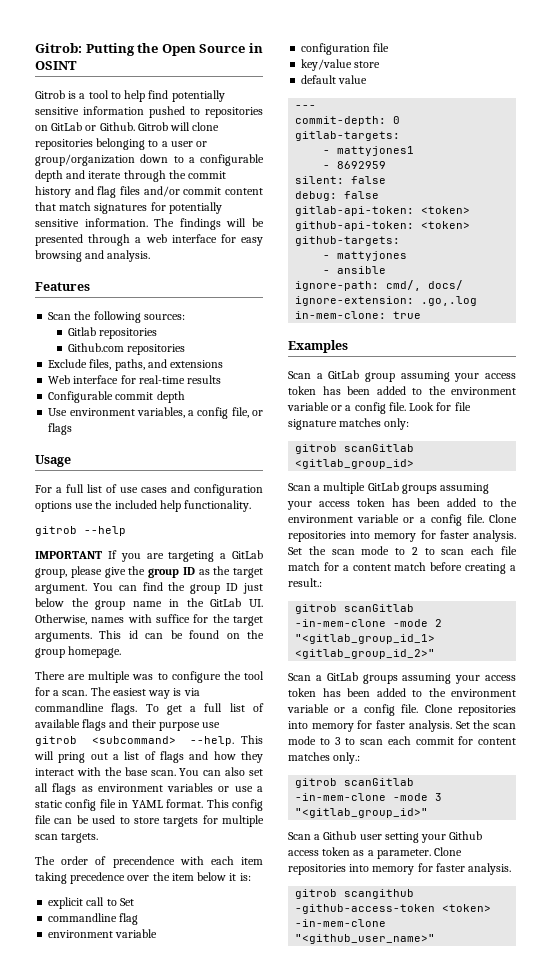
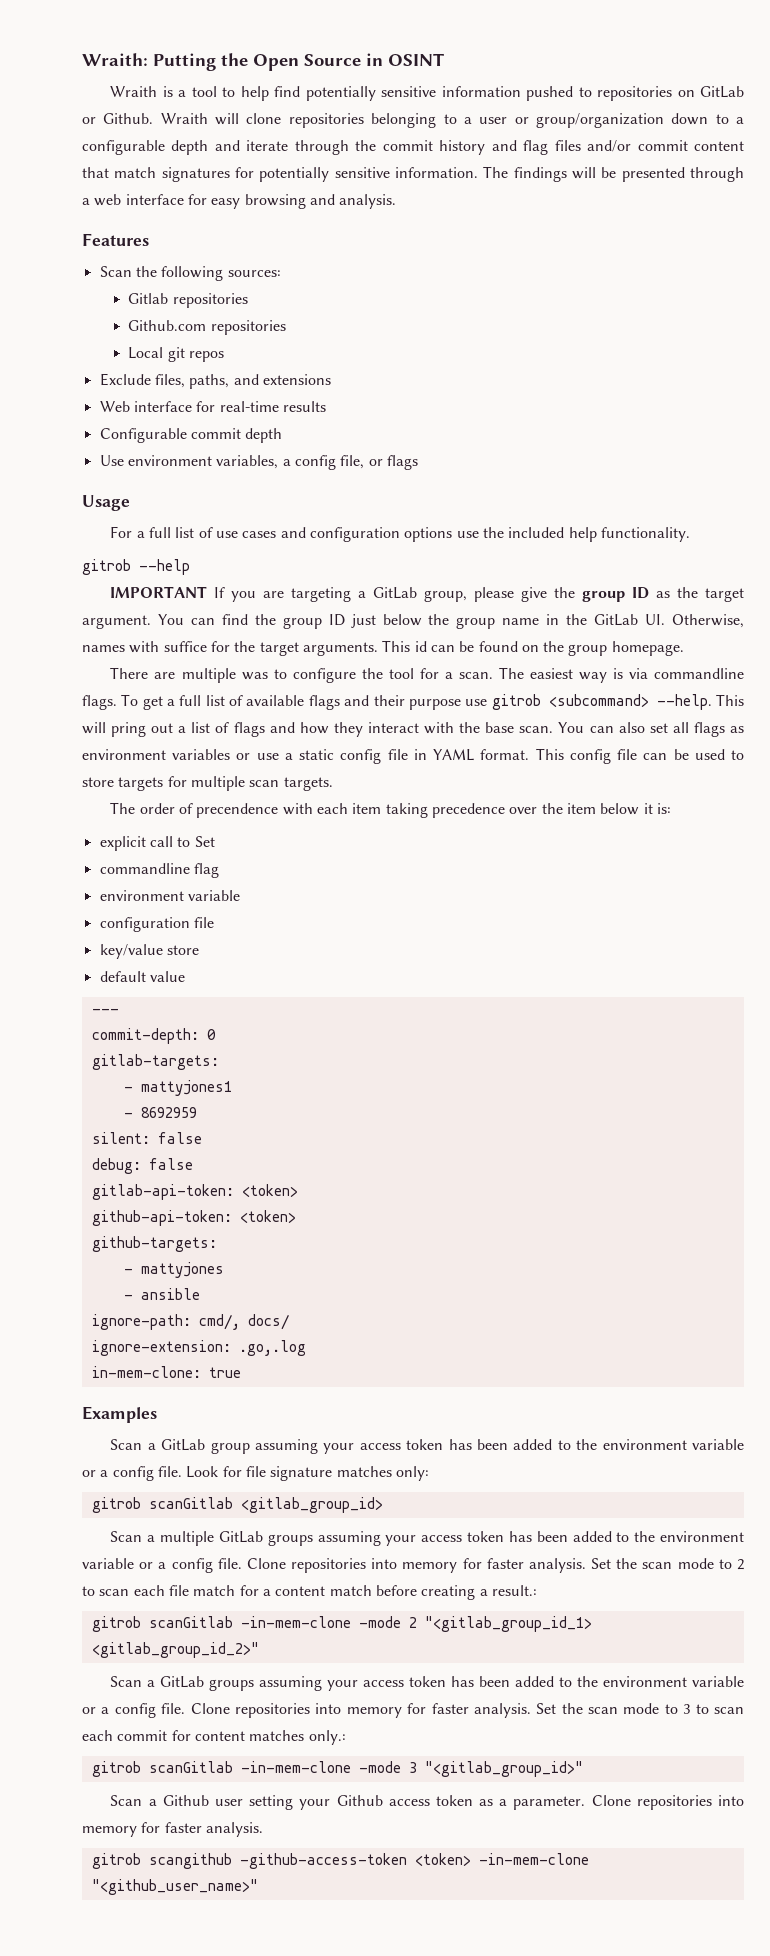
[35,43,82,53] Gitrob: -> [82,53,148,66] Wraith:
[35,90,65,99] Gitrob -> [110,86,158,97] Wraith
[137,122,168,131] Gitrob -> [160,113,208,124] Wraith
(186, 349) none -> [128,347,224,362] // Local git repos

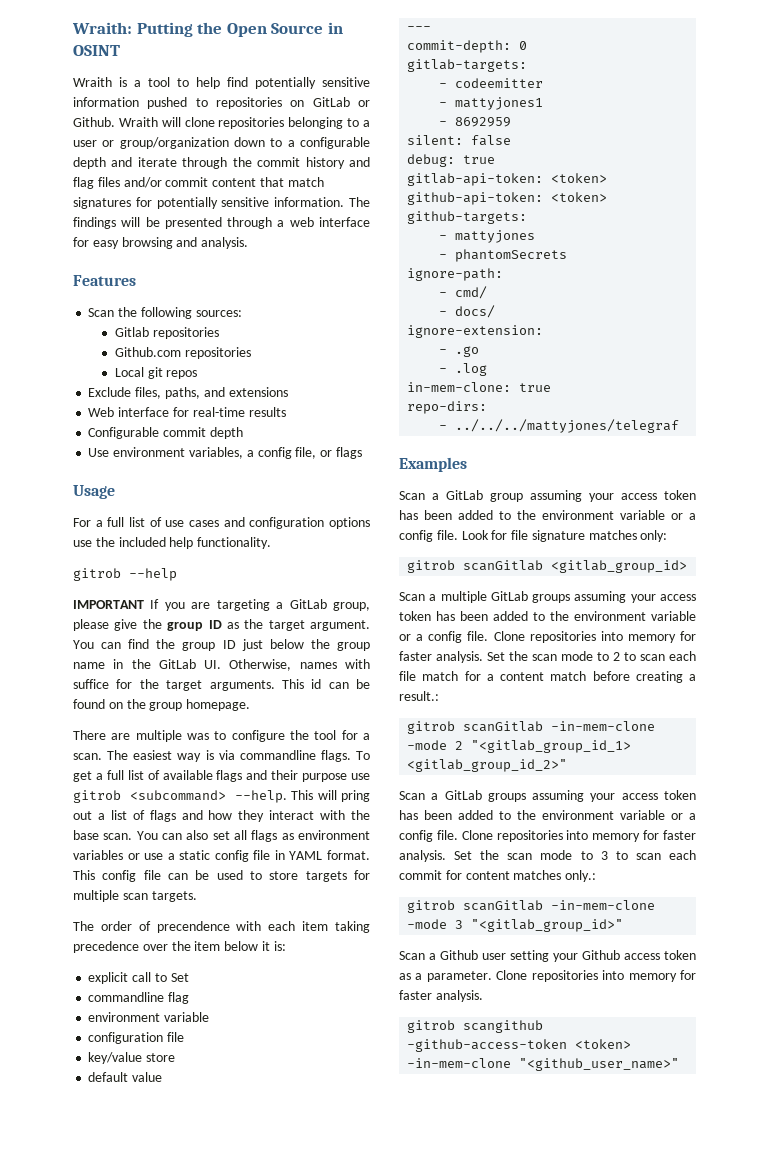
(219, 1062) none -> [439,78,544,88] // - codeemitter
[148,1158,193,1170] false -> [463,155,496,164] true
[140,1288,200,1300] ansible -> [455,249,568,262] phantomSecrets
[198,1314,240,1330] cmd/, -> [439,286,488,299] [439,311,448,316] // - cmd/ // -
[238,1340,306,1356] .go,.log -> [439,346,480,357] [439,363,488,376] // - .go // - .log
(241, 1372) none -> [407,401,488,414] [439,419,680,433] // repo-dirs: // - ../../../mattyjones/telegraf

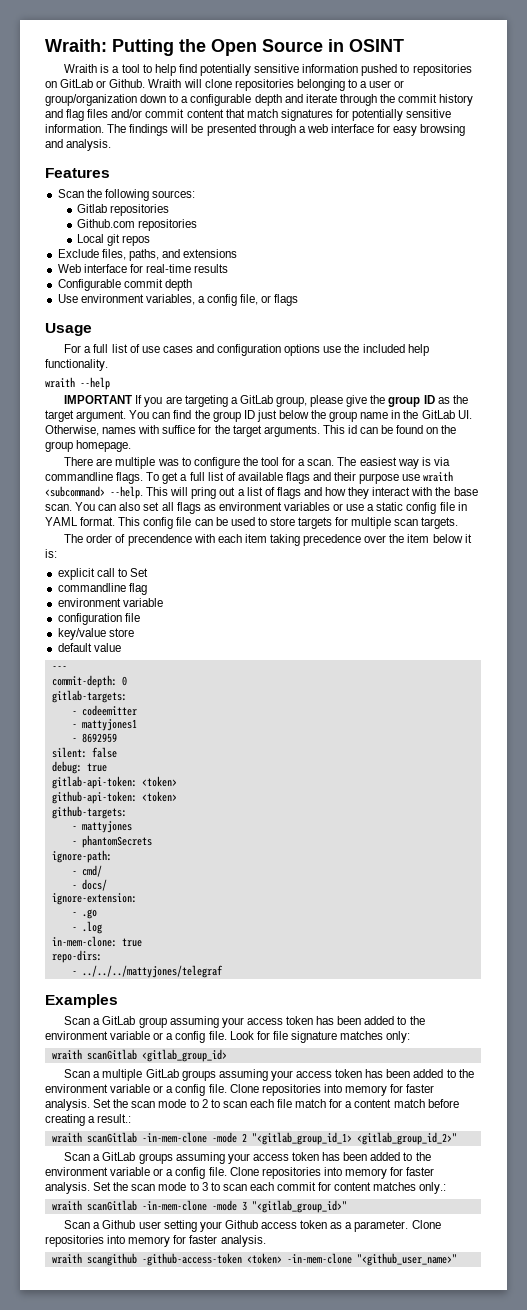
[73,568,121,581] gitrob -> [45,377,75,388] wraith
[73,790,121,803] gitrob -> [423,471,454,482] wraith
[407,560,456,573] gitrob -> [51,1049,82,1060] wraith
[407,721,456,734] gitrob -> [51,1132,82,1143] wraith
[407,900,456,913] gitrob -> [51,1200,82,1211] wraith
[407,1020,456,1033] gitrob -> [51,1253,82,1264] wraith

